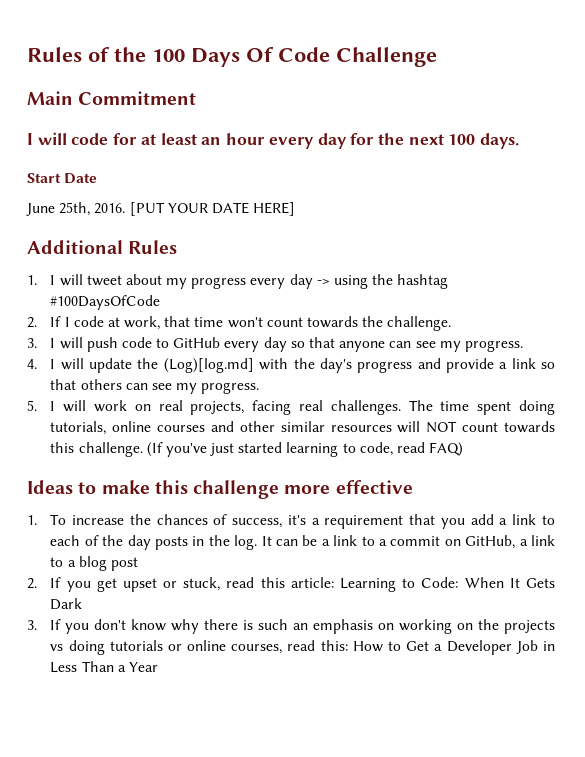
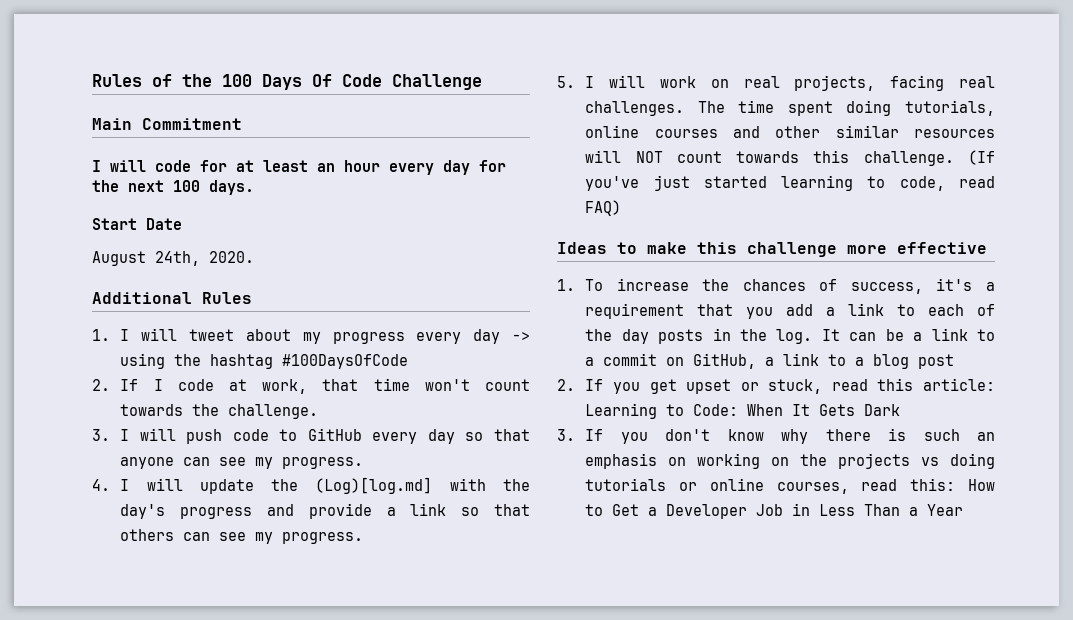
[26,202,296,216] June 25th, 2016. [PUT YOUR DATE HERE] -> [92,251,254,266] August 24th, 2020.

